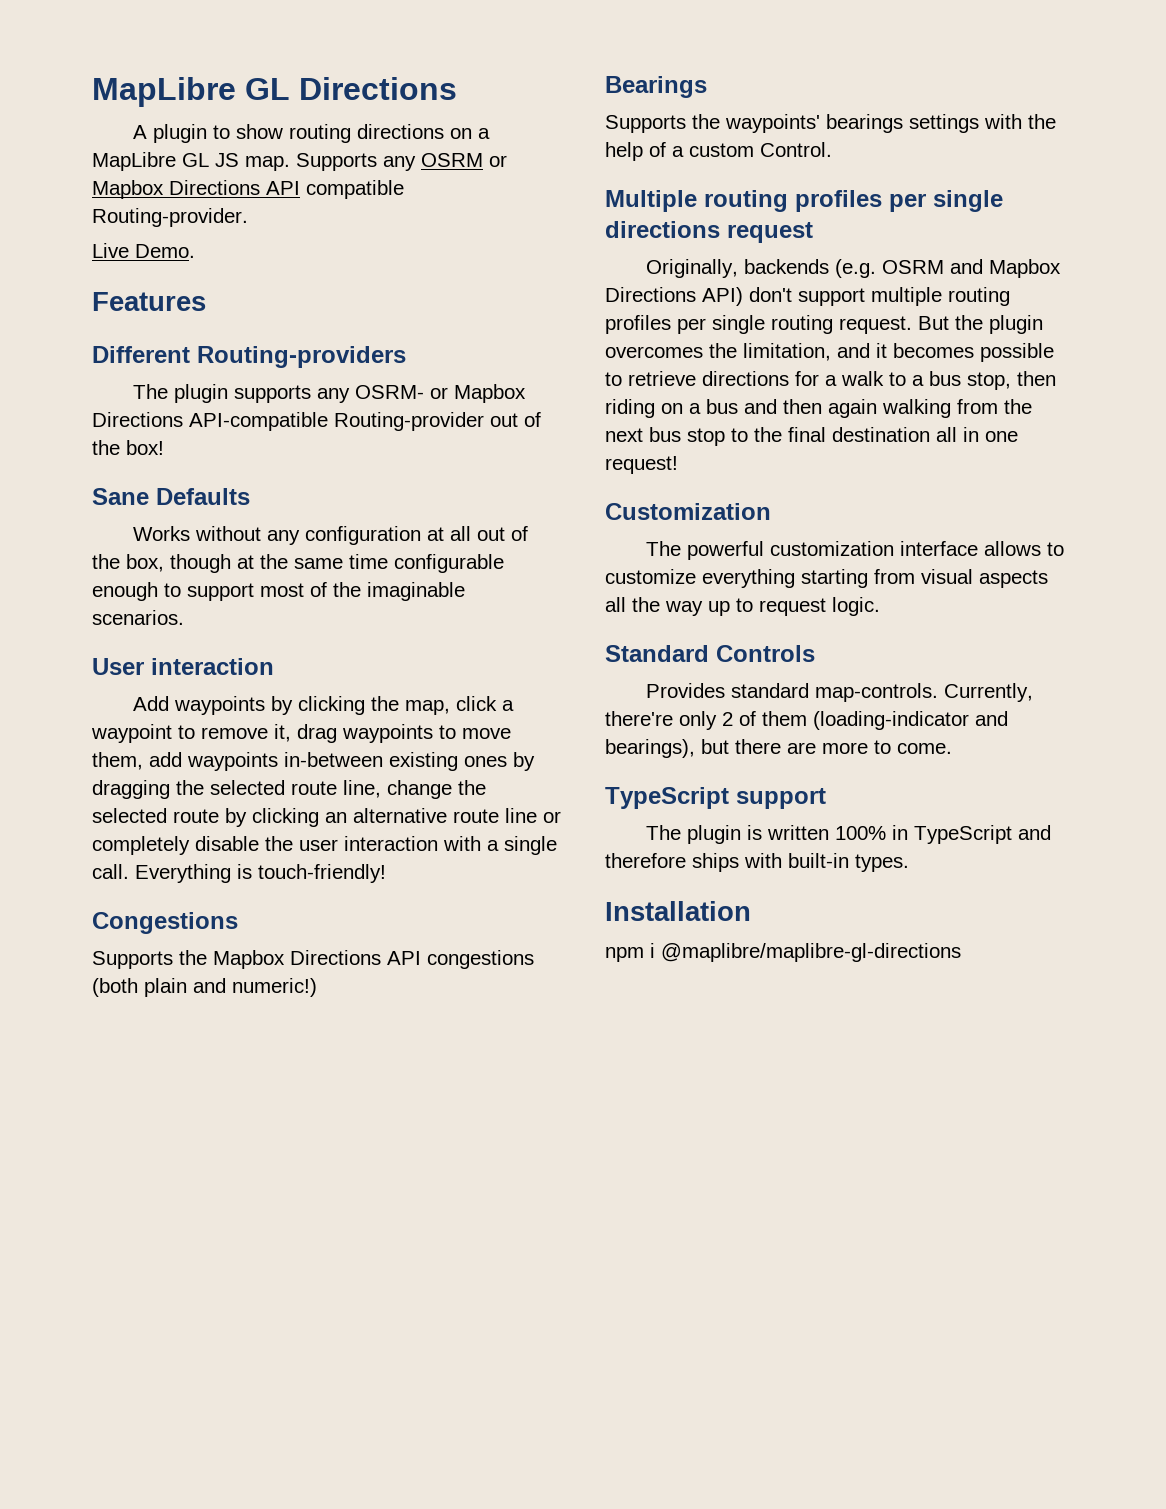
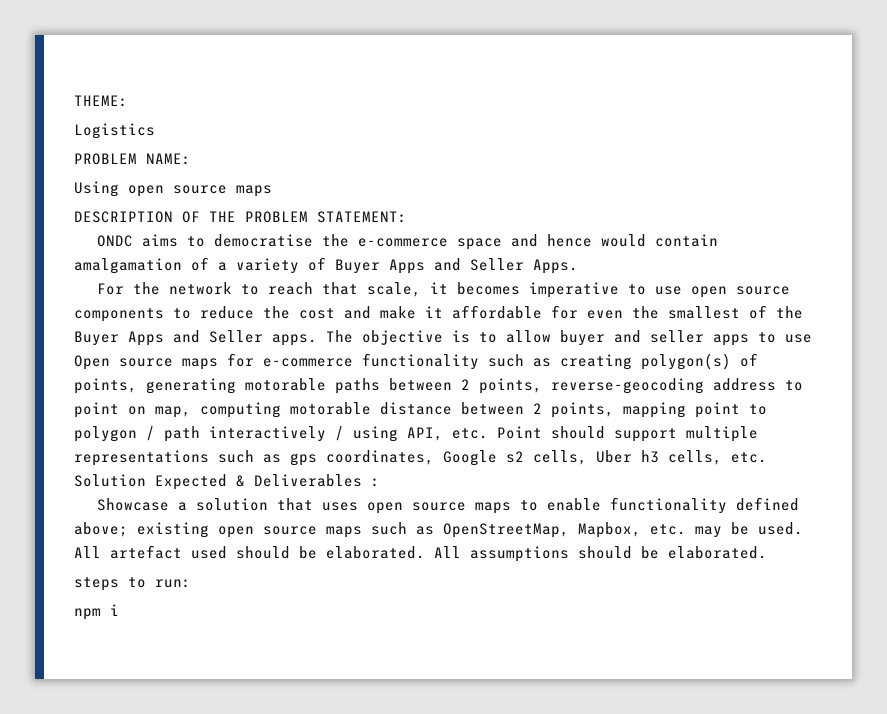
[92,77,457,107] [132,124,490,143] [92,152,507,171] [92,180,404,199] [92,208,248,227] [92,243,195,258] [92,292,206,311] [92,346,406,368] [132,384,526,403] [92,412,541,431] [92,440,164,455] [92,488,250,505] [132,526,528,545] [92,554,504,573] [92,582,465,601] [92,610,184,625] [92,658,274,675] [132,696,514,715] [91,724,511,743] [92,752,535,771] [92,780,486,799] [92,808,561,827] [92,836,557,855] [92,864,386,883] [92,912,238,934] [92,950,534,969] [92,978,317,997] [605,76,707,98] [605,114,1056,133] [605,142,832,161] [605,190,1003,212] [605,221,813,243] [645,259,1061,278] [605,287,1010,306] [605,315,1043,334] [605,343,1054,362] [605,371,1056,390] [605,399,1032,418] [605,427,1018,446] [605,456,678,474] [605,503,771,520] [645,541,1064,560] [605,569,1048,588] [605,597,880,616] [605,645,815,662] [645,683,1033,702] [605,711,1008,730] [605,739,952,758] [605,787,826,809] [645,825,1051,844] [605,853,909,872] [605,901,751,921] MapLibre GL Directions // A plugin to show routing directions on a MapLibre GL JS map. Supports any OSRM or Mapbox Directions API compatible Routing-provider. // Live Demo. // Features // Different Routing-providers // The plugin supports any OSRM- or Mapbox Directions API-compatible Routing-provider out of the box! // Sane Defaults // Works without any configuration at all out of the box, though at the same time configurable enough to support most of the imaginable scenarios. // User interaction // Add waypoints by clicking the map, click a waypoint to remove it, drag waypoints to move them, add waypoints in-between existing ones by dragging the selected route line, change the selected route by clicking an alternative route line or completely disable the user interaction with a single call. Everything is touch-friendly! // Congestions // Supports the Mapbox Directions API congestions (both plain and numeric!) // Bearings // Supports the waypoints' bearings settings with the help of a custom Control. // Multiple routing profiles per single directions request // Originally, backends (e.g. OSRM and Mapbox Directions API) don't support multiple routing profiles per single routing request. But the plugin overcomes the limitation, and it becomes possible to retrieve directions for a walk to a bus stop, then riding on a bus and then again walking from the next bus stop to the final destination all in one request! // Customization // The powerful customization interface allows to customize everything starting from visual aspects all the way up to request logic. // Standard Controls // Provides standard map-controls. Currently, there're only 2 of them (loading-indicator and bearings), but there are more to come. // TypeScript support // The plugin is written 100% in TypeScript and therefore ships with built-in types. // Installation -> [74,95,128,107] [74,123,155,139] [74,153,191,165] [74,181,272,197] [74,211,407,223] [97,234,719,250] [74,257,578,274] [97,282,791,298] [74,305,803,322] [74,330,812,346] [74,353,758,370] [74,378,803,394] [74,402,767,418] [74,426,758,442] [74,450,767,466] [74,474,380,490] [97,497,800,514] [74,522,803,538] [74,545,767,562] [74,577,191,591] THEME: // Logistics // PROBLEM NAME: // Using open source maps // DESCRIPTION OF THE PROBLEM STATEMENT: // ONDC aims to democratise the e-commerce space and hence would contain amalgamation of a variety of Buyer Apps and Seller Apps. // For the network to reach that scale, it becomes imperative to use open source components to reduce the cost and make it affordable for even the smallest of the Buyer Apps and Seller apps. The objective is to allow buyer and seller apps to use Open source maps for e-commerce functionality such as creating polygon(s) of points, generating motorable paths between 2 points, reverse-geocoding address to point on map, computing motorable distance between 2 points, mapping point to polygon / path interactively / using API, etc. Point should support multiple representations such as gps coordinates, Google s2 cells, Uber h3 cells, etc. Solution Expected & Deliverables : // Showcase a solution that uses open source maps to enable functionality defined above; existing open source maps such as OpenStreetMap, Mapbox, etc. may be used. All artefact used should be elaborated. All assumptions should be elaborated. // steps to run:
[661,943,961,962] @maplibre/maplibre-gl-directions -> (119, 610) none

